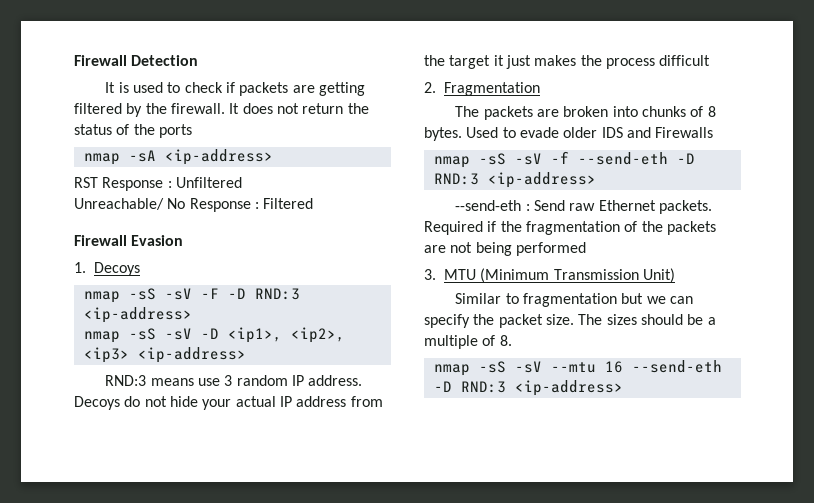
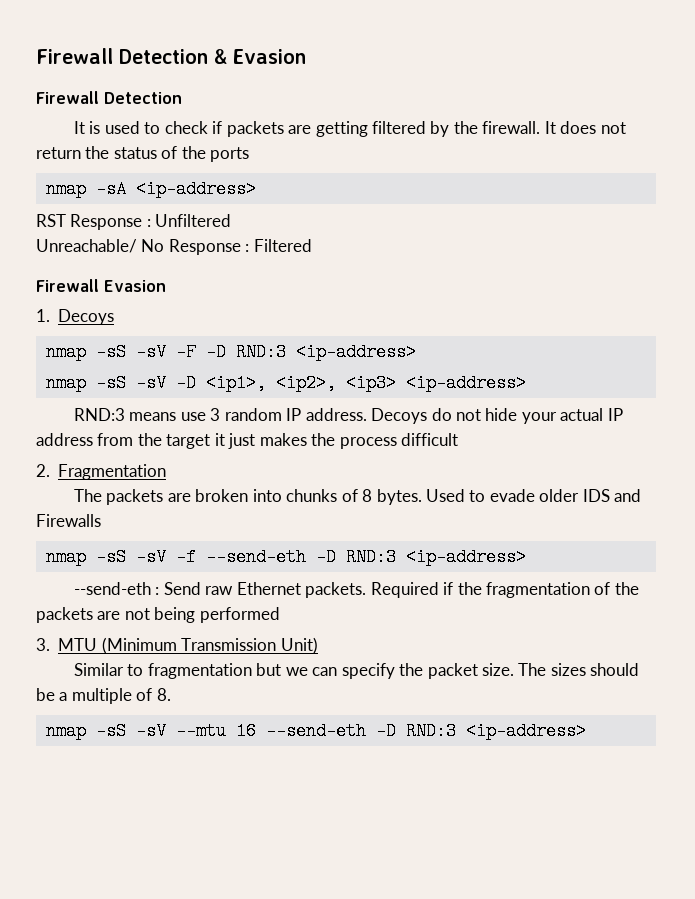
[74,55,199,66] Firewall Detection -> [36,48,306,64] [36,91,182,104] Firewall Detection & Evasion // Firewall Detection

